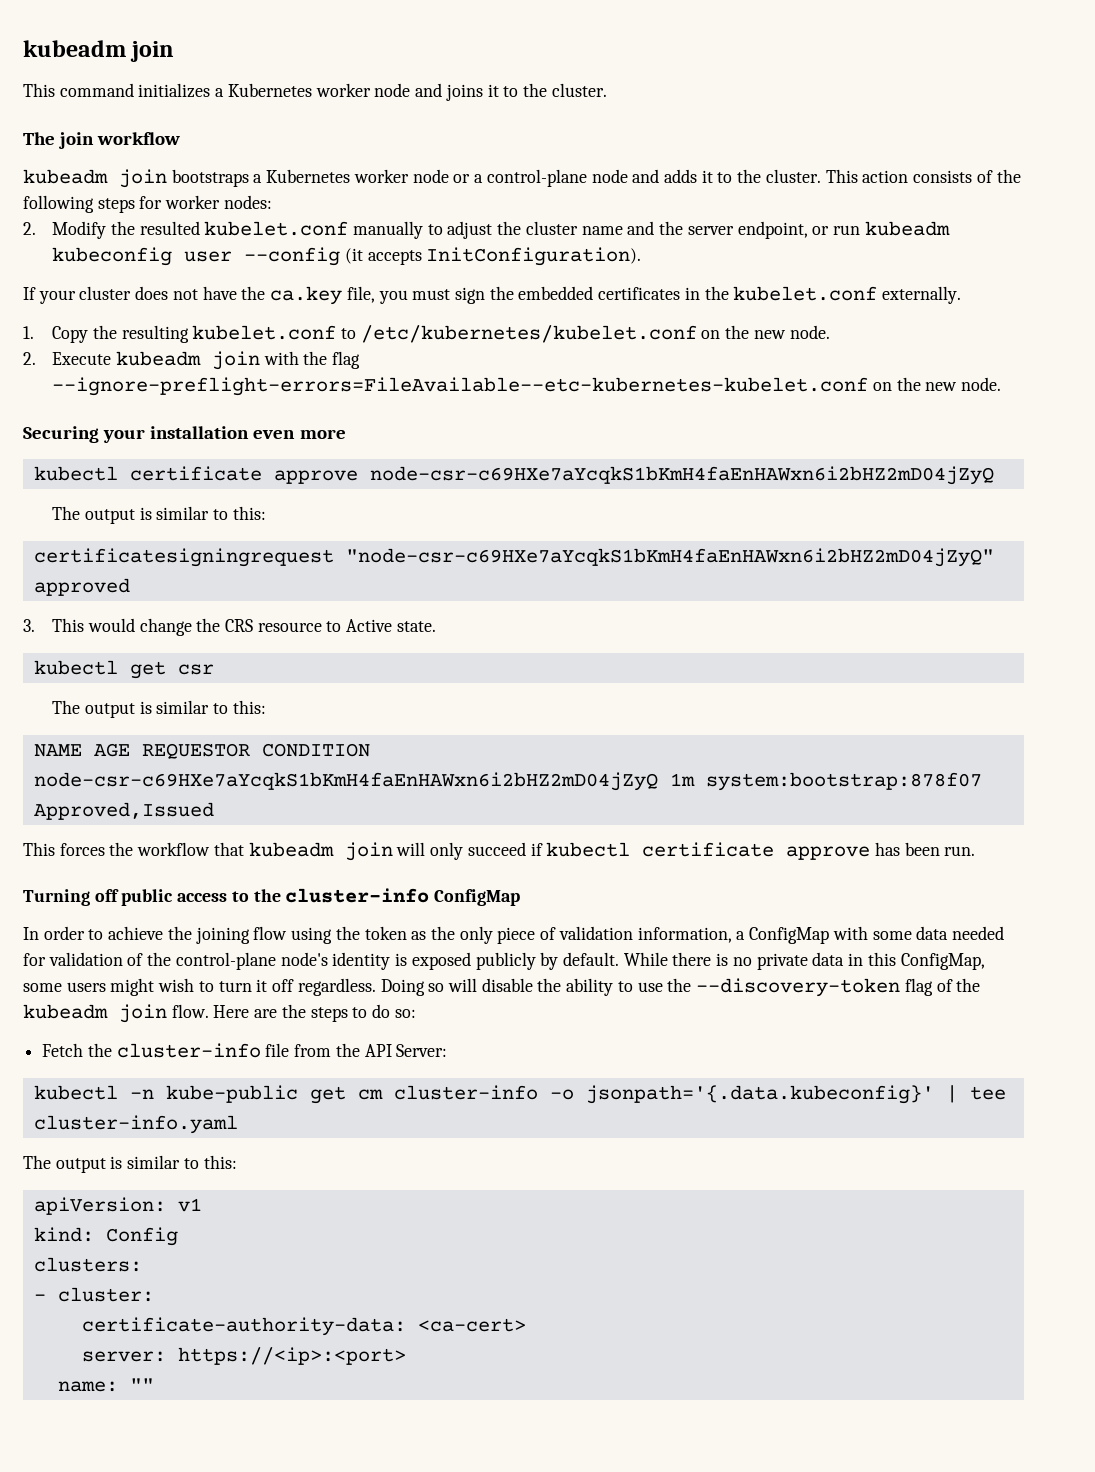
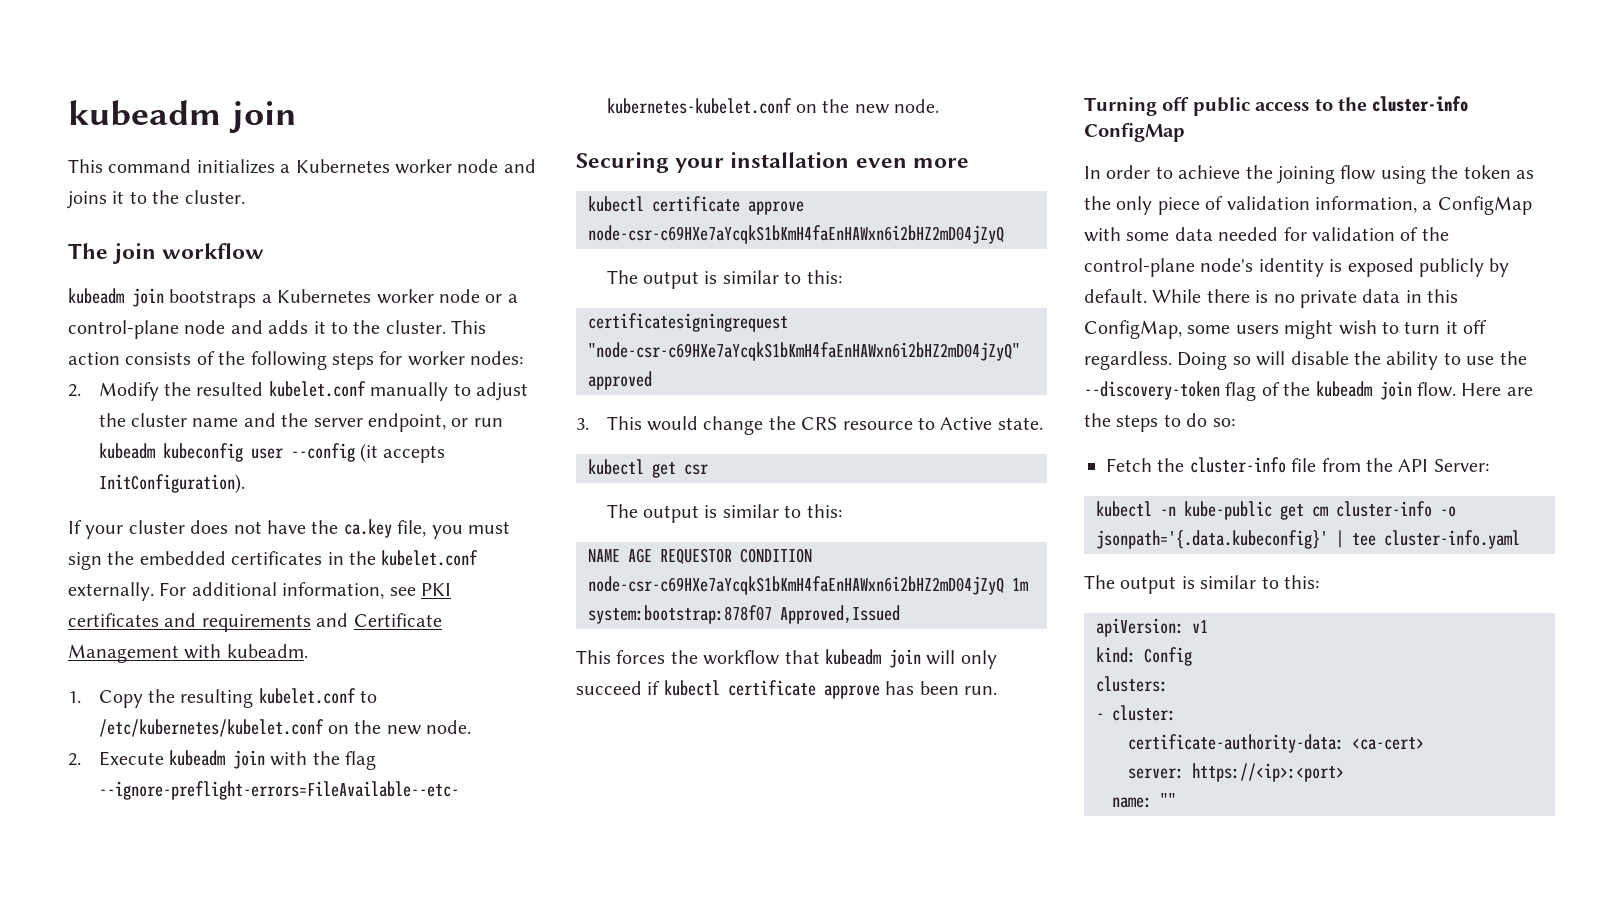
(962, 295) none -> [159,582,451,599] [68,613,442,632] [68,644,308,663] For additional information, see PKI certificates and requirements and Certificate Management with kubeadm.

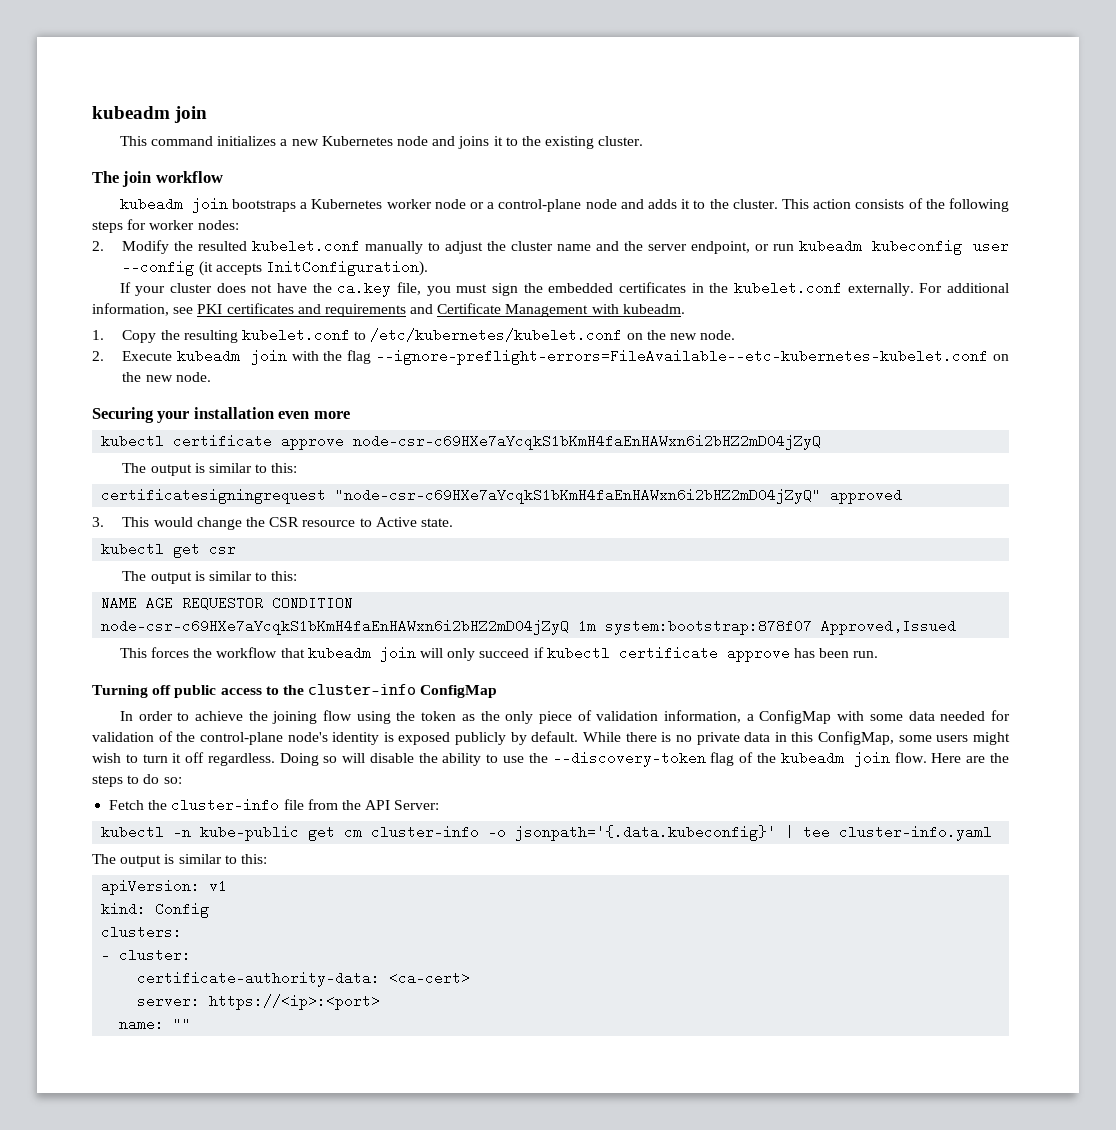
[295,159,452,174] Kubernetes worker -> [291,136,393,146] new Kubernetes
(180, 197) none -> [545,136,595,149] existing
[801,417,838,430] CRS -> [269,517,300,527] CSR

